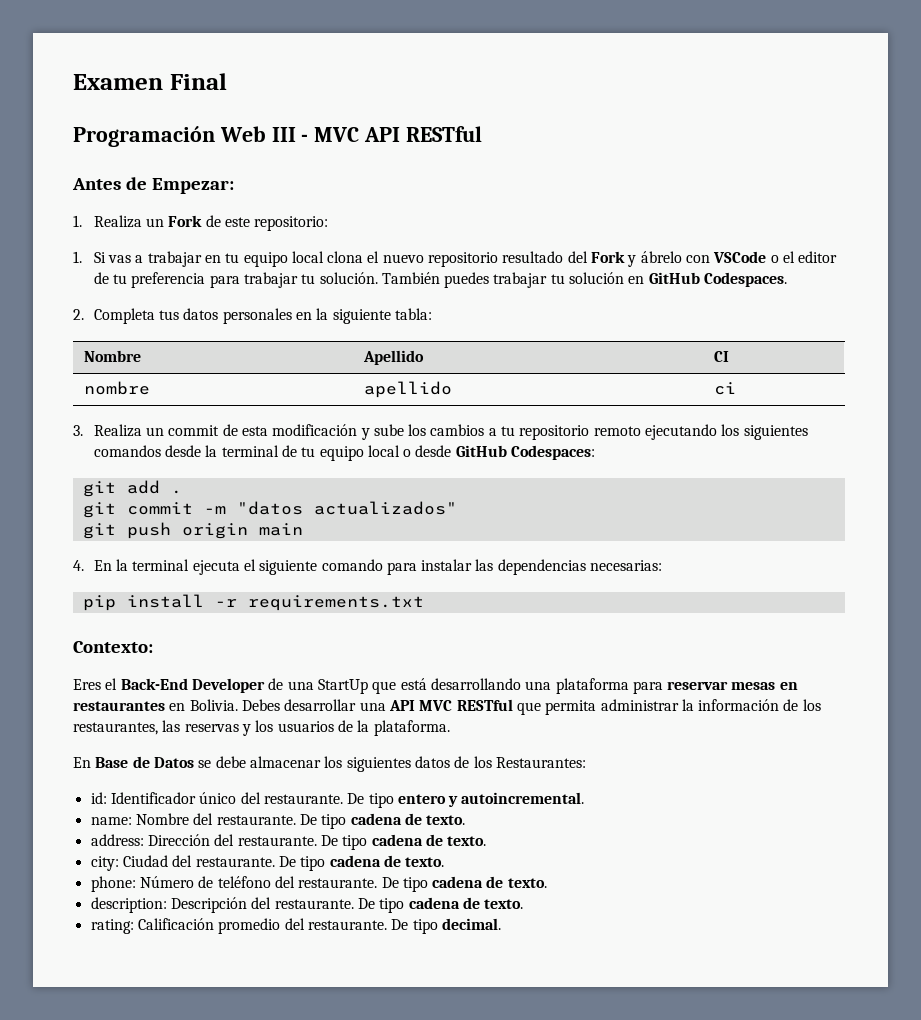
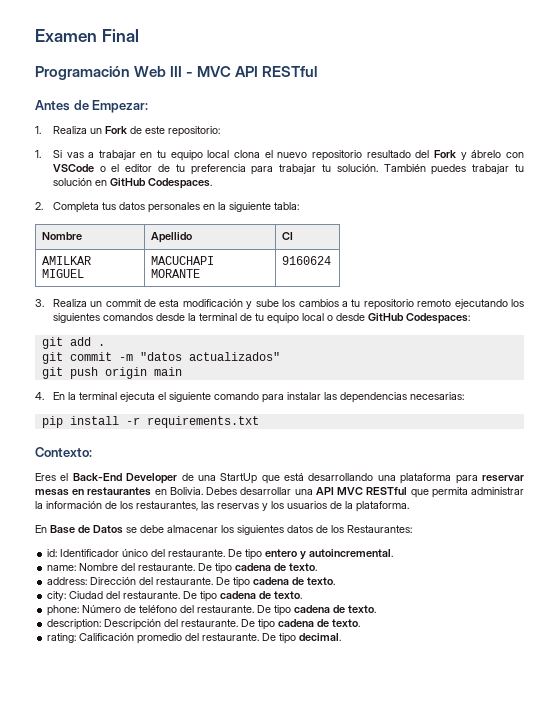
[83,381,150,395] [363,381,452,398] [713,382,736,395] nombre | apellido | ci -> [41,256,91,265] [41,269,84,278] [150,256,214,265] [150,269,200,278] [281,256,331,265] AMILKAR MIGUEL | MACUCHAPI MORANTE | 9160624

